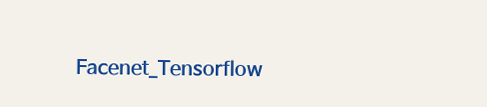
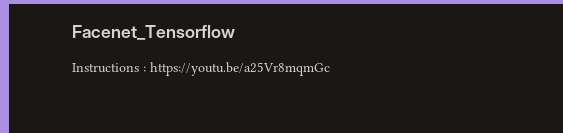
(263, 69) none -> [72,62,330,76] // Instructions : https://youtu.be/a25Vr8mqmGc

